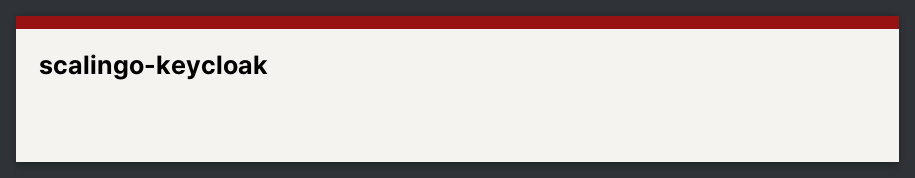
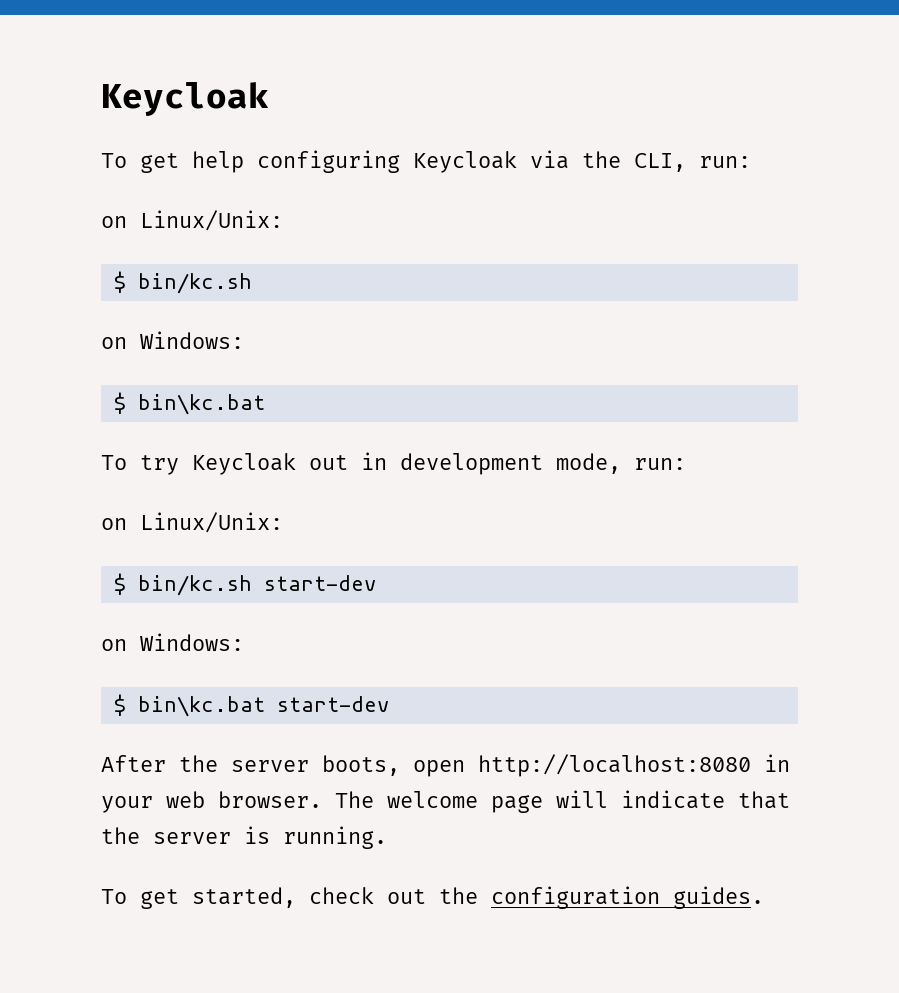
[39,54,268,80] scalingo-keycloak -> [101,82,269,116] [101,150,751,173] [101,210,283,231] [113,271,252,294] [101,331,244,349] [113,392,265,415] [101,452,686,475] [101,512,283,533] [113,573,376,596] [101,633,244,651] [113,694,389,717] [101,754,790,777] [101,790,790,813] [101,826,387,849] [101,886,764,909] Keycloak // To get help configuring Keycloak via the CLI, run: // on Linux/Unix: // $ bin/kc.sh // on Windows: // $ bin\kc.bat // To try Keycloak out in development mode, run: // on Linux/Unix: // $ bin/kc.sh start-dev // on Windows: // $ bin\kc.bat start-dev // After the server boots, open http://localhost:8080 in your web browser. The welcome page will indicate that the server is running. // To get started, check out the configuration guides.

